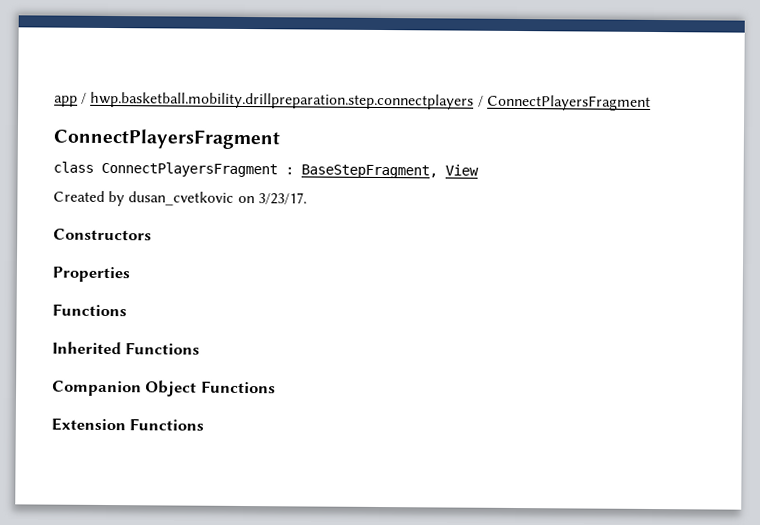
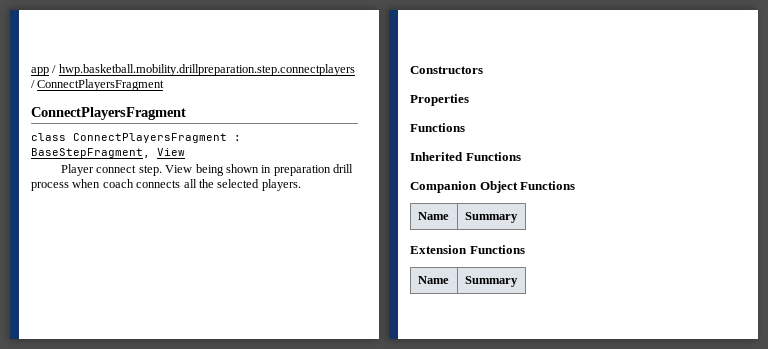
[53,190,307,207] Created by dusan_cvetkovic on 3/23/17. -> [61,164,354,176] [31,179,301,191] Player connect step. View being shown in preparation drill process when coach connects all the selected players.
(276, 387) none -> [417,212,449,220] [464,212,518,223] // Name | Summary
(205, 424) none -> [417,276,449,284] [464,276,518,287] // Name | Summary

